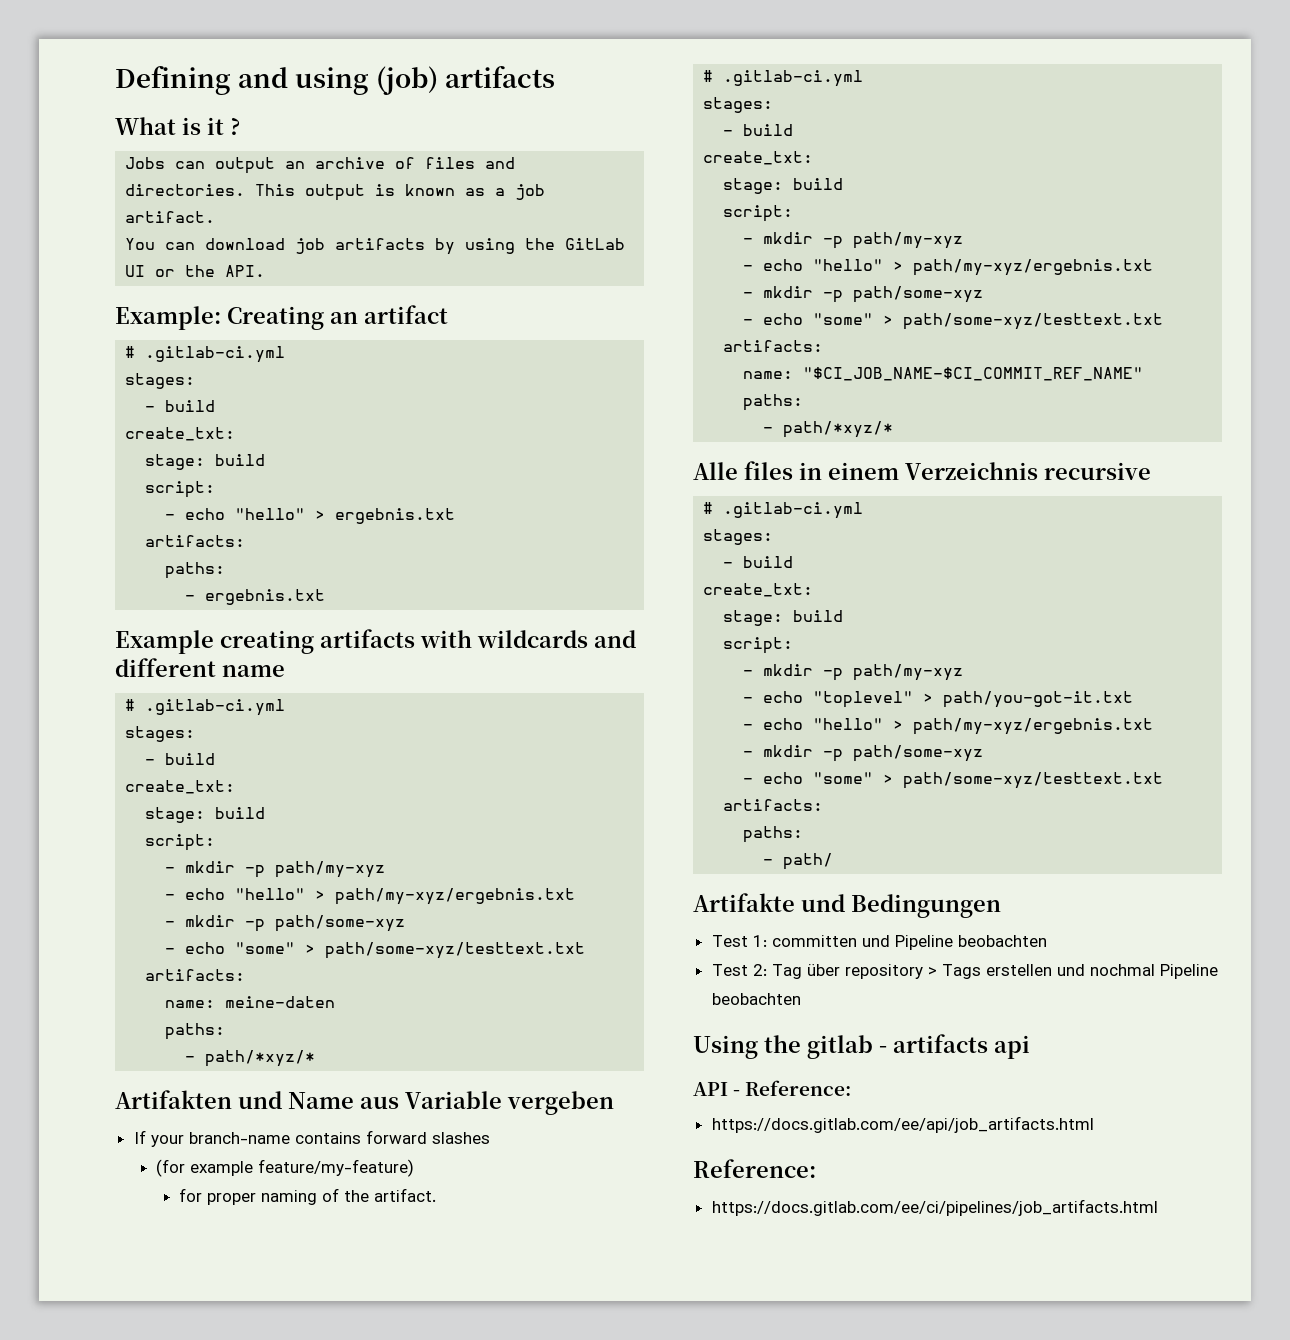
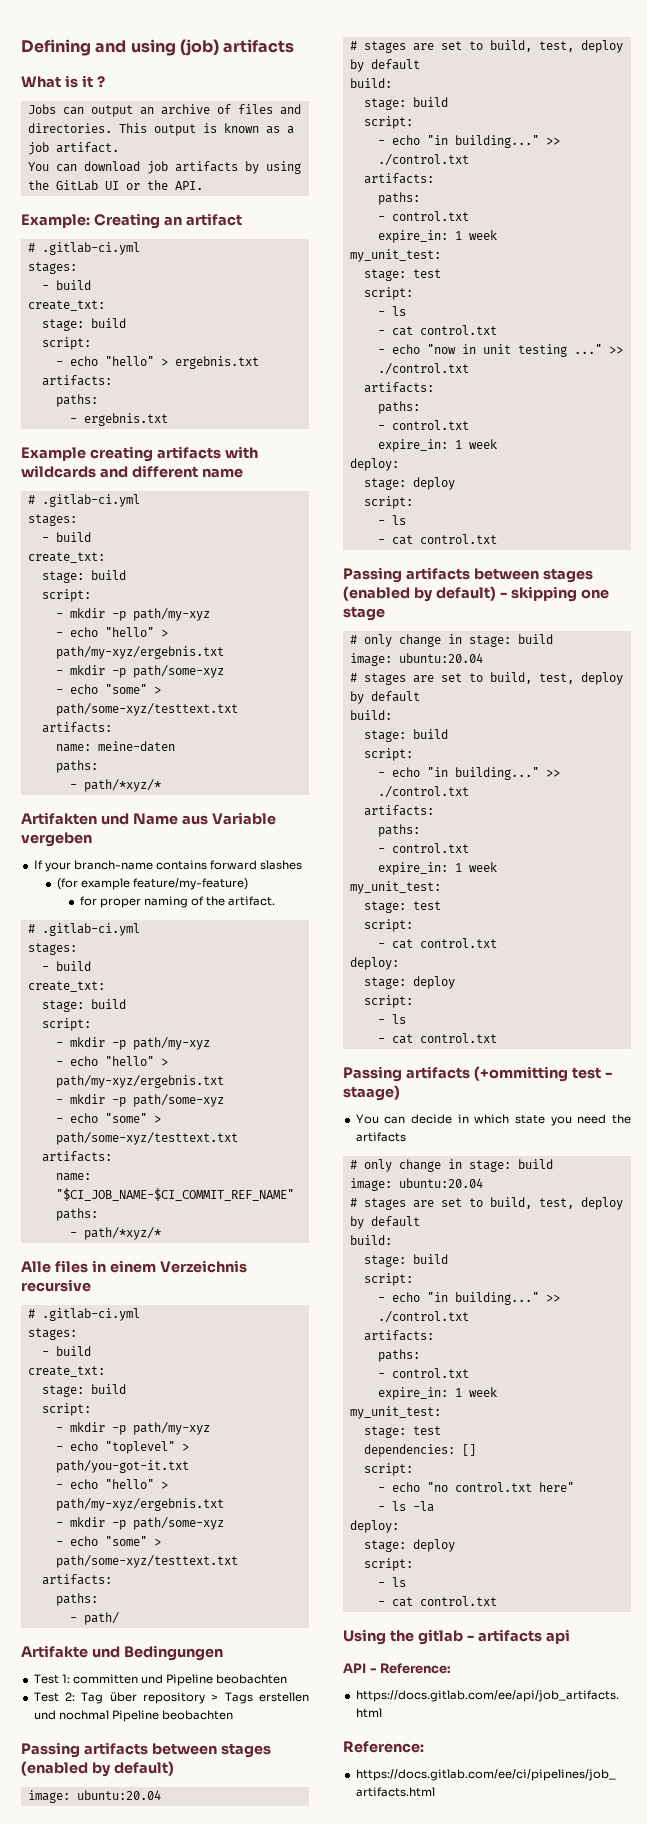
(801, 999) none -> [21,1742,271,1758] [21,1761,174,1777] [27,1790,161,1803] [349,40,623,53] [349,59,420,72] [349,78,392,88] [363,97,448,110] [363,116,413,129] [377,135,560,148] [377,154,469,166] [363,173,434,184] [377,192,420,205] [377,211,469,221] [377,230,497,243] [349,249,441,262] [363,269,441,281] [363,287,413,300] [377,306,406,316] [377,325,497,336] [377,344,623,357] [377,363,469,375] [363,382,434,393] [377,401,420,414] [377,420,469,430] [377,439,497,452] [349,458,399,471] [363,477,455,490] [363,496,413,509] [377,515,406,525] [377,534,497,545] [343,567,593,583] [343,586,609,602] [343,606,385,621] [349,634,553,647] [349,653,483,666] [349,672,623,685] [349,691,420,704] [349,710,392,720] [363,729,448,742] [363,748,413,761] [377,767,560,780] [377,786,469,798] [363,805,434,816] [377,824,420,837] [377,843,469,853] [377,862,497,875] [349,881,441,894] [363,901,441,913] [363,919,413,932] [377,938,497,949] [349,957,399,970] [363,976,455,989] [363,995,413,1008] [377,1014,406,1024] [377,1033,497,1044] [343,1066,612,1082] [343,1085,400,1101] [355,1114,631,1126] [355,1132,406,1142] [349,1159,553,1172] [349,1178,483,1191] [349,1197,623,1210] [349,1216,420,1229] [349,1235,392,1245] [363,1254,448,1267] [363,1273,413,1286] [377,1292,560,1305] [377,1311,469,1323] [363,1330,434,1341] [377,1349,420,1362] [377,1368,469,1378] [377,1387,497,1400] [349,1406,441,1419] [363,1426,441,1438] [363,1444,476,1457] [363,1463,413,1476] [377,1482,574,1492] [377,1501,434,1512] [349,1520,399,1533] [363,1539,455,1552] [363,1558,413,1571] [377,1577,406,1587] [377,1596,497,1607] // Passing artifacts between stages (enabled by default) // image: ubuntu:20.04 // # stages are set to build, test, deploy by default // build: // stage: build // script: // - echo "in building..." >> ./control.txt // artifacts: // paths: // - control.txt // expire_in: 1 week // my_unit_test: // stage: test // script: // - ls // - cat control.txt // - echo "now in unit testing ..." >> ./control.txt // artifacts: // paths: // - control.txt // expire_in: 1 week // deploy: // stage: deploy // script: // - ls // - cat control.txt // Passing artifacts between stages (enabled by default) - skipping one stage // # only change in stage: build // image: ubuntu:20.04 // # stages are set to build, test, deploy by default // build: // stage: build // script: // - echo "in building..." >> ./control.txt // artifacts: // paths: // - control.txt // expire_in: 1 week // my_unit_test: // stage: test // script: // - cat control.txt // deploy: // stage: deploy // script: // - ls // - cat control.txt // Passing artifacts (+ommitting test - staage) // You can decide in which state you need the artifacts // # only change in stage: build // image: ubuntu:20.04 // # stages are set to build, test, deploy by default // build: // stage: build // script: // - echo "in building..." >> ./control.txt // artifacts: // paths: // - control.txt // expire_in: 1 week // my_unit_test: // stage: test // dependencies: [] // script: // - echo "no control.txt here" // - ls -la // deploy: // stage: deploy // script: // - ls // - cat control.txt

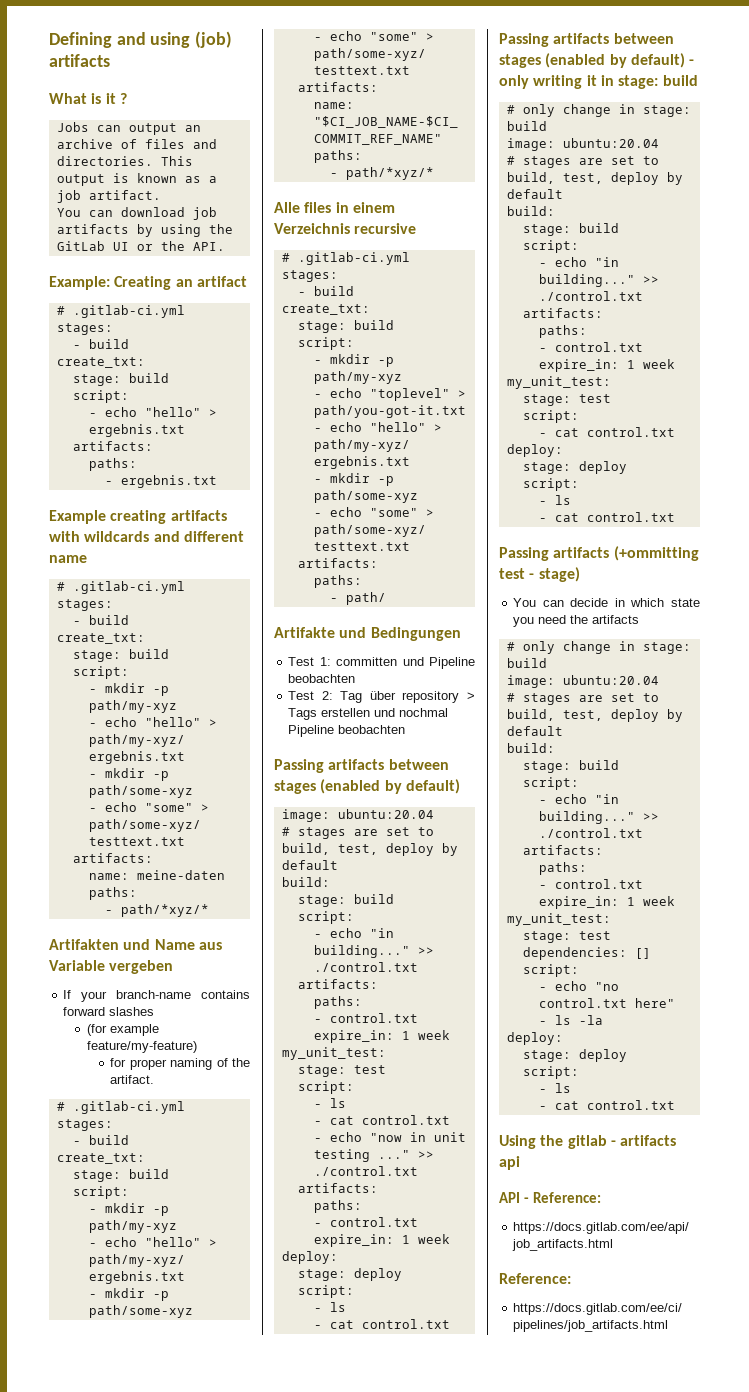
[510,586,609,602] [343,606,385,621] skipping one stage -> [499,75,698,89] only writing it in stage: build
[343,1085,400,1101] staage) -> [538,567,580,582] stage)

